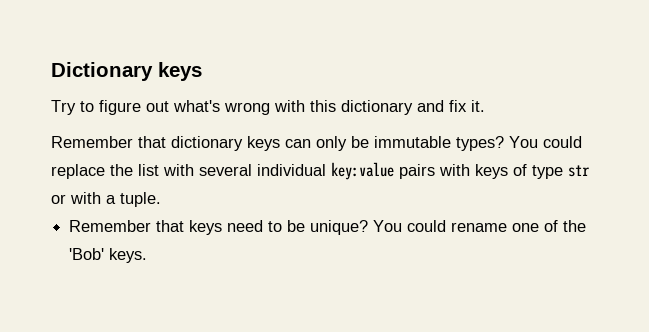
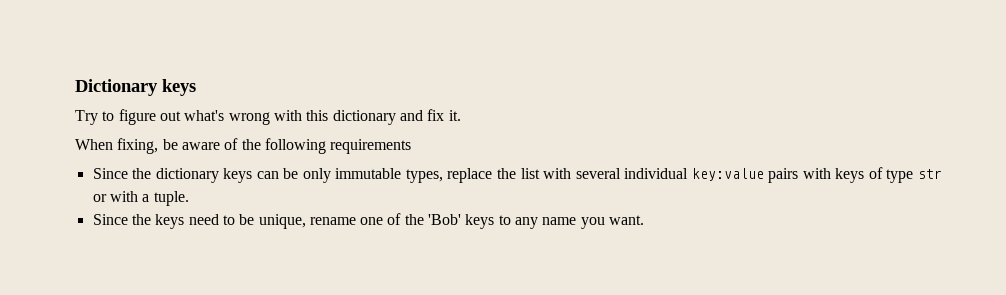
[51,136,582,151] Remember that dictionary keys can only be immutable types? You could -> [75,138,412,154] [92,168,443,183] When fixing, be aware of the following requirements // Since the dictionary keys can be only immutable types,
[69,220,185,232] Remember that -> [92,214,151,225] Since the
[310,220,447,235] unique? You could -> [258,214,306,229] unique,
[109,248,148,263] keys. -> [465,214,645,229] keys to any name you want.

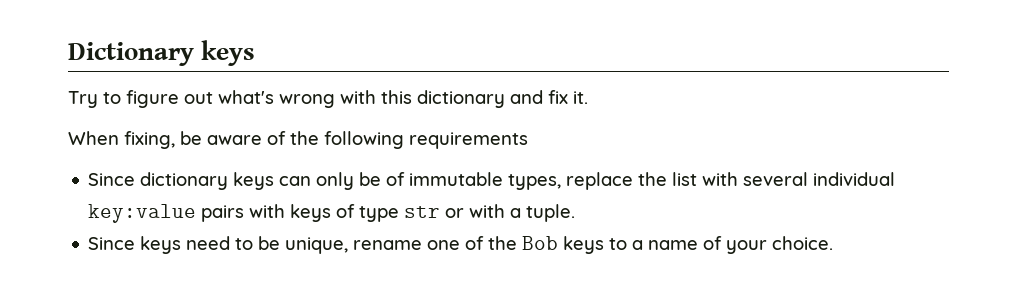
[132,168,152,179] the -> (136, 179) none
[283,168,331,183] be only -> [316,172,406,190] only be of
[131,214,151,225] the -> (136, 243) none
[428,214,462,225] 'Bob' -> [522,236,559,250] Bob
[515,215,645,229] any name you want. -> [632,236,834,254] a name of your choice.

